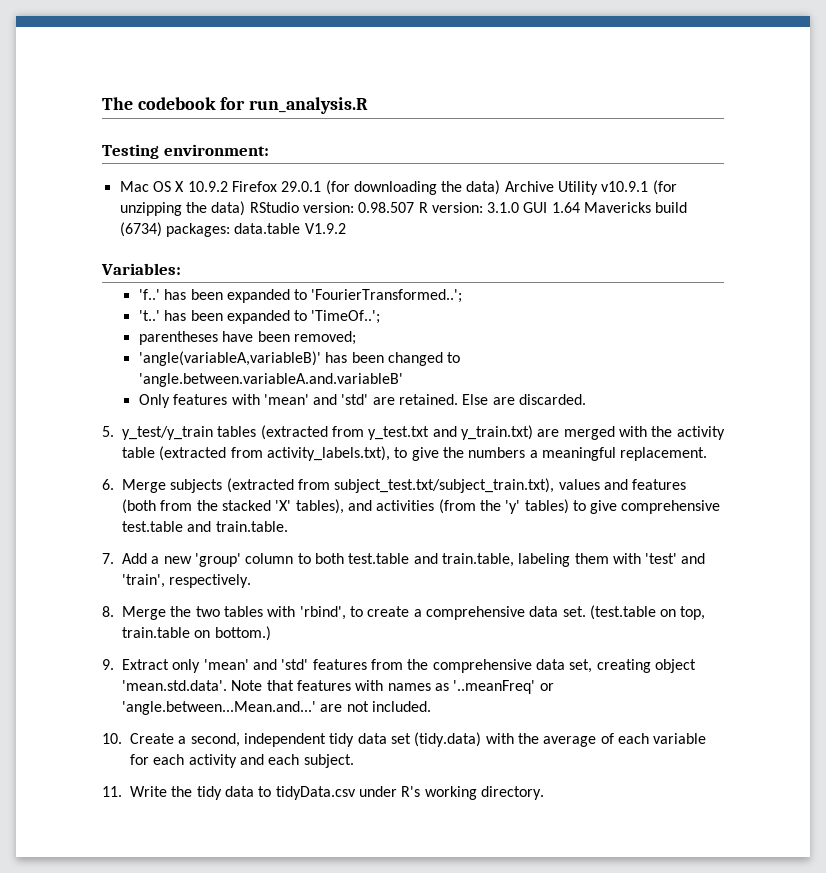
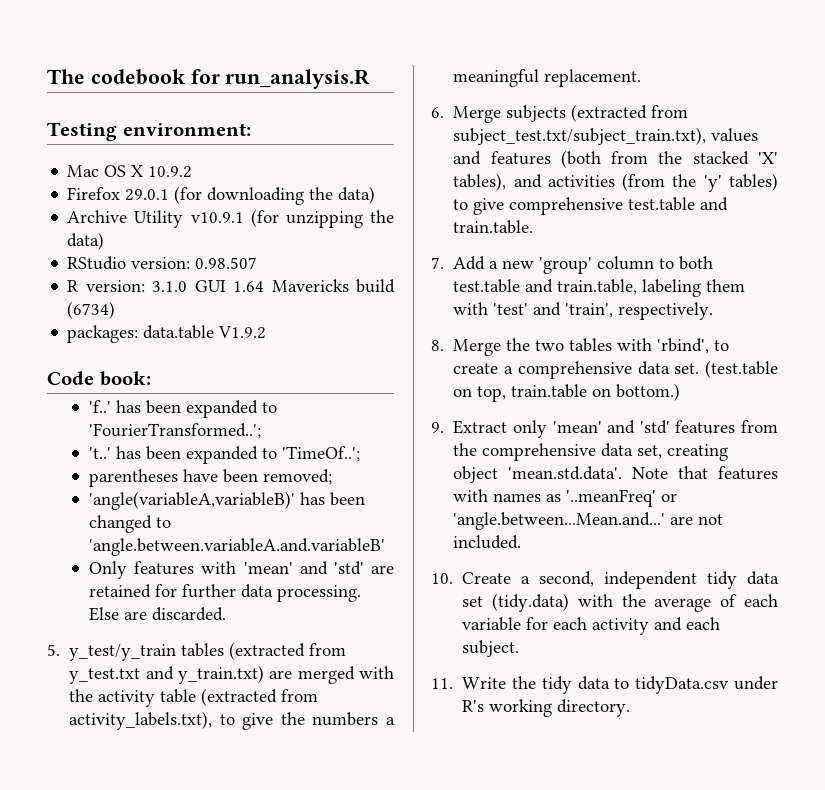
(228, 186) none -> (193, 172) //
(501, 187) none -> (376, 195) //
(246, 208) none -> (105, 241) //
(415, 207) none -> (258, 263) //
(162, 229) none -> (116, 310) //
[101,263,181,275] Variables: -> [47,371,151,386] Code book:
[399,394,459,405] retained. -> [89,584,362,602] retained for further data processing.

